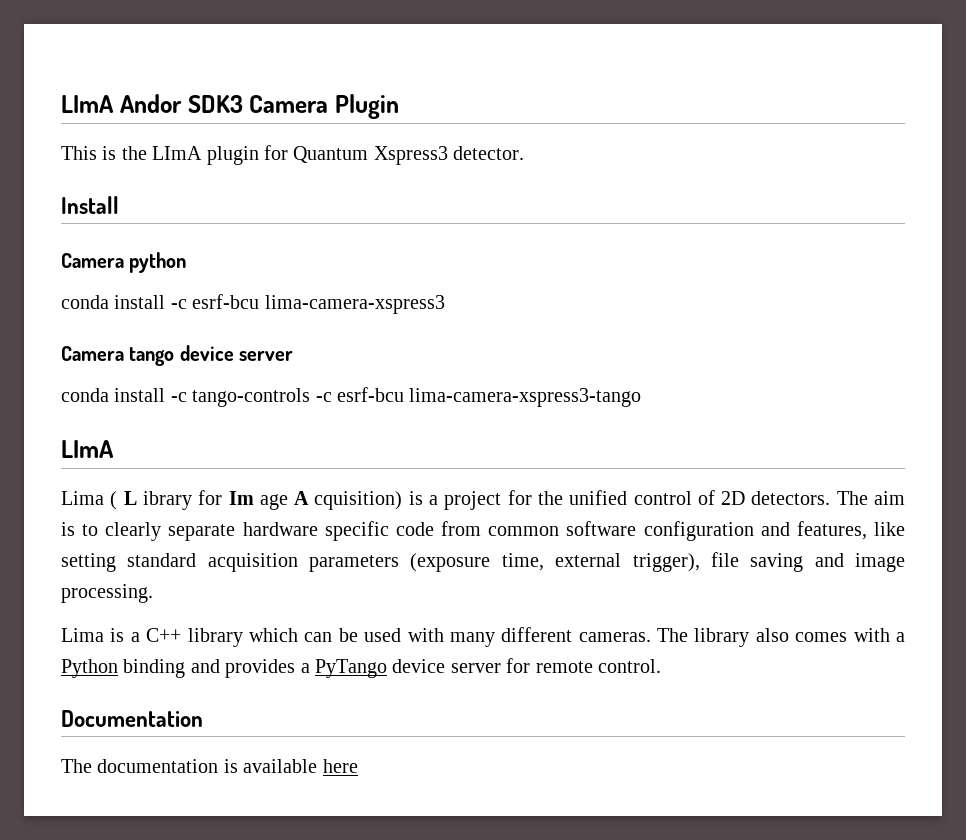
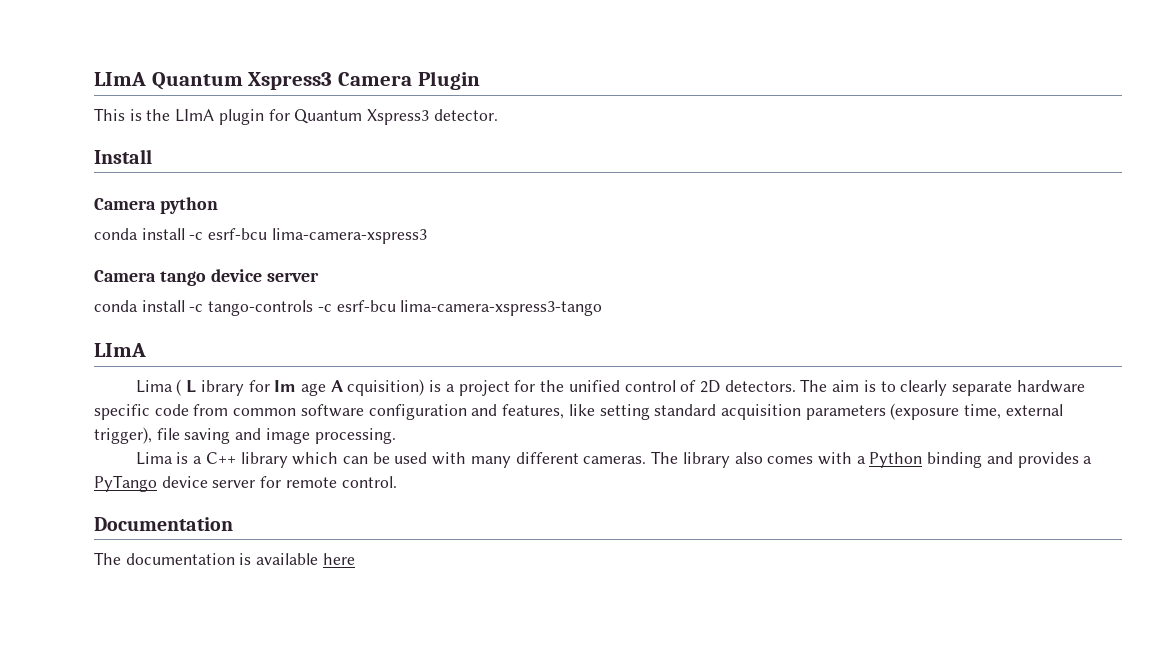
[61,94,243,113] LImA Andor SDK3 -> [94,72,333,90] LImA Quantum Xspress3

